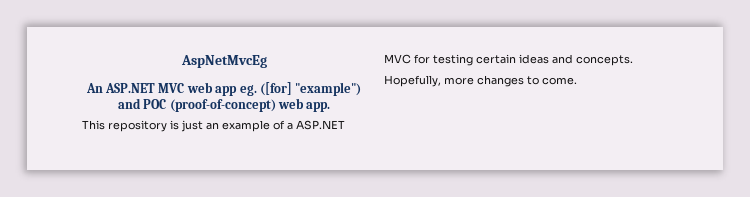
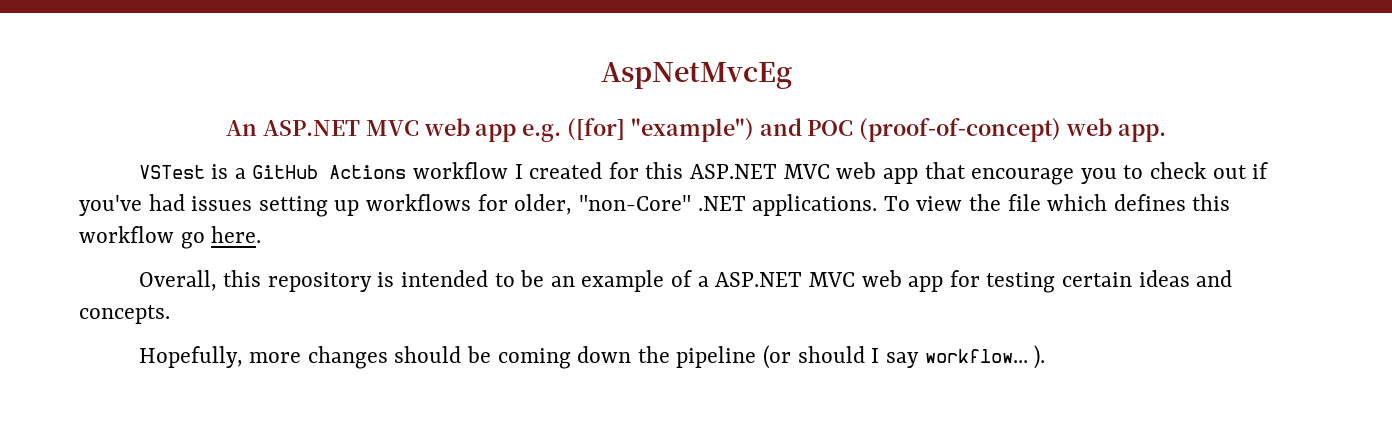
[239,85,257,96] eg. -> [522,124,562,142] e.g.
[82,120,203,132] This repository is just -> [138,162,1269,185] [79,194,1231,217] [79,226,262,249] [138,270,545,292] VSTest is a GitHub Actions workflow I created for this ASP.NET MVC web app that encourage you to check out if you've had issues setting up workflows for older, "non-Core" .NET applications. To view the file which defines this workflow go here. // Overall, this repository is intended to be
(411, 59) none -> [861,270,944,292] web app
[527,76,577,85] to come. -> [394,345,1046,369] should be coming down the pipeline (or should I say workflow... ).

